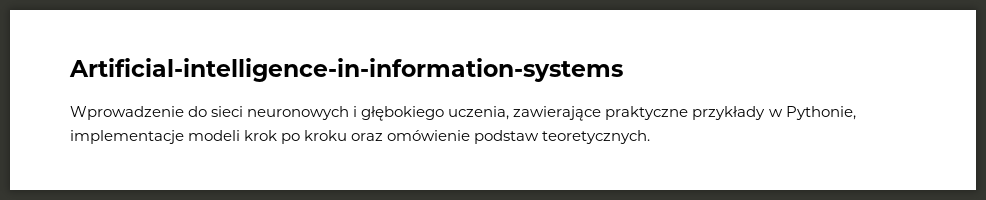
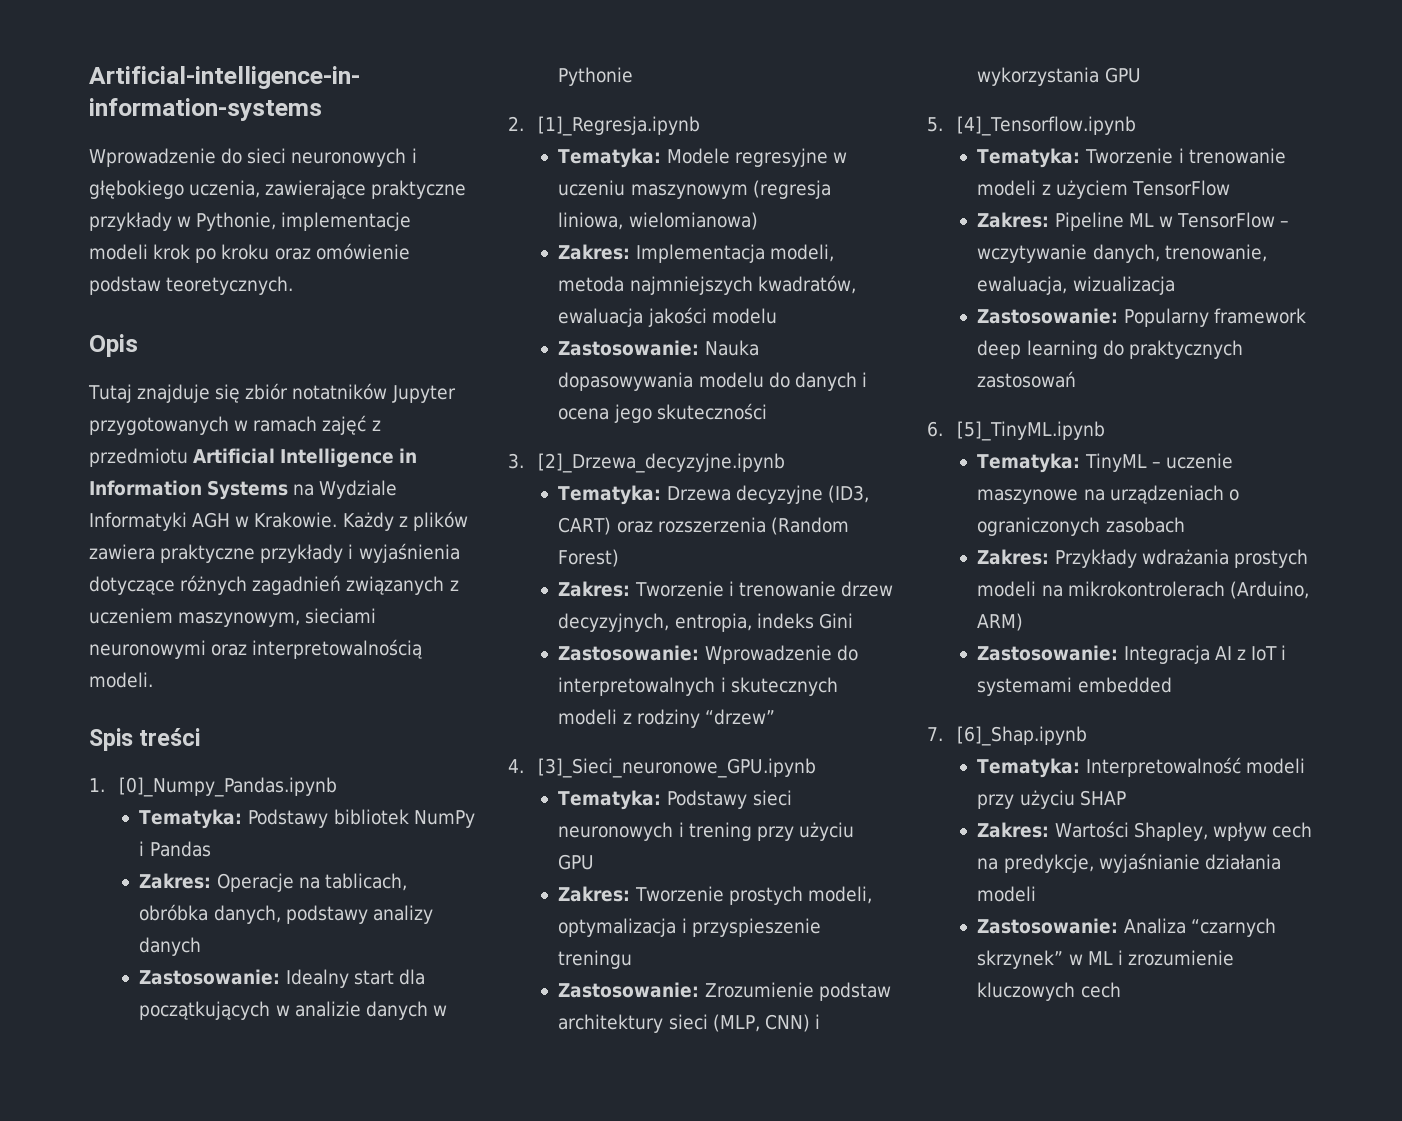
(651, 137) none -> [89,334,138,357] [88,383,456,403] [89,415,381,435] [89,448,418,468] [89,480,398,500] [89,511,468,531] [89,543,460,563] [89,575,459,595] [89,608,377,627] [89,639,423,659] [89,672,153,688] [89,728,201,751] [89,777,338,797] [139,809,475,829] [139,841,211,857] [139,873,407,892] [139,904,433,924] [139,937,202,956] [139,969,425,988] [139,1001,447,1020] [558,67,634,86] [508,116,701,136] [558,148,847,168] [558,180,831,199] [558,212,758,230] [558,244,834,263] [558,275,856,295] [558,307,777,327] [558,340,759,356] [558,372,867,391] [558,403,767,423] [508,453,785,473] [558,485,869,505] [558,517,849,535] [558,549,620,567] [558,581,893,597] [558,613,853,632] [558,645,858,664] [558,677,838,696] [558,709,775,728] [508,758,816,778] [558,790,792,810] [558,822,854,841] [558,854,595,870] [558,886,872,905] [558,918,821,937] [558,950,633,969] [558,982,891,1001] [558,1014,820,1033] [977,67,1141,86] [927,116,1137,136] [977,148,1286,168] [977,180,1230,199] [977,212,1290,231] [977,244,1267,263] [977,276,1175,295] [977,308,1306,327] [977,340,1243,359] [977,371,1077,388] [927,421,1105,441] [977,453,1233,473] [977,485,1239,504] [977,517,1185,536] [977,549,1308,568] [977,581,1309,599] [977,613,1024,631] [977,645,1287,664] [977,677,1172,696] [927,726,1087,746] [977,757,1305,778] [977,790,1126,809] [977,821,1312,841] [977,853,1281,873] [977,886,1037,902] [977,918,1276,937] [977,950,1234,969] [977,982,1121,1001] // Opis // Tutaj znajduje się zbiór notatników Jupyter przygotowanych w ramach zajęć z przedmiotu Artificial Intelligence in Information Systems na Wydziale Informatyki AGH w Krakowie. Każdy z plików zawiera praktyczne przykłady i wyjaśnienia dotyczące różnych zagadnień związanych z uczeniem maszynowym, sieciami neuronowymi oraz interpretowalnością modeli. // Spis treści // 1. [0]_Numpy_Pandas.ipynb // Tematyka: Podstawy bibliotek NumPy i Pandas // Zakres: Operacje na tablicach, obróbka danych, podstawy analizy danych // Zastosowanie: Idealny start dla początkujących w analizie danych w Pythonie // 2. [1]_Regresja.ipynb // Tematyka: Modele regresyjne w uczeniu maszynowym (regresja liniowa, wielomianowa) // Zakres: Implementacja modeli, metoda najmniejszych kwadratów, ewaluacja jakości modelu // Zastosowanie: Nauka dopasowywania modelu do danych i ocena jego skuteczności // 3. [2]_Drzewa_decyzyjne.ipynb // Tematyka: Drzewa decyzyjne (ID3, CART) oraz rozszerzenia (Random Forest) // Zakres: Tworzenie i trenowanie drzew decyzyjnych, entropia, indeks Gini // Zastosowanie: Wprowadzenie do interpretowalnych i skutecznych modeli z rodziny “drzew” // 4. [3]_Sieci_neuronowe_GPU.ipynb // Tematyka: Podstawy sieci neuronowych i trening przy użyciu GPU // Zakres: Tworzenie prostych modeli, optymalizacja i przyspieszenie treningu // Zastosowanie: Zrozumienie podstaw architektury sieci (MLP, CNN) i wykorzystania GPU // 5. [4]_Tensorflow.ipynb // Tematyka: Tworzenie i trenowanie modeli z użyciem TensorFlow // Zakres: Pipeline ML w TensorFlow – wczytywanie danych, trenowanie, ewaluacja, wizualizacja // Zastosowanie: Popularny framework deep learning do praktycznych zastosowań // 6. [5]_TinyML.ipynb // Tematyka: TinyML – uczenie maszynowe na urządzeniach o ograniczonych zasobach // Zakres: Przykłady wdrażania prostych modeli na mikrokontrolerach (Arduino, ARM) // Zastosowanie: Integracja AI z IoT i systemami embedded // 7. [6]_Shap.ipynb // Tematyka: Interpretowalność modeli przy użyciu SHAP // Zakres: Wartości Shapley, wpływ cech na predykcje, wyjaśnianie działania modeli // Zastosowanie: Analiza “czarnych skrzynek” w ML i zrozumienie kluczowych cech

